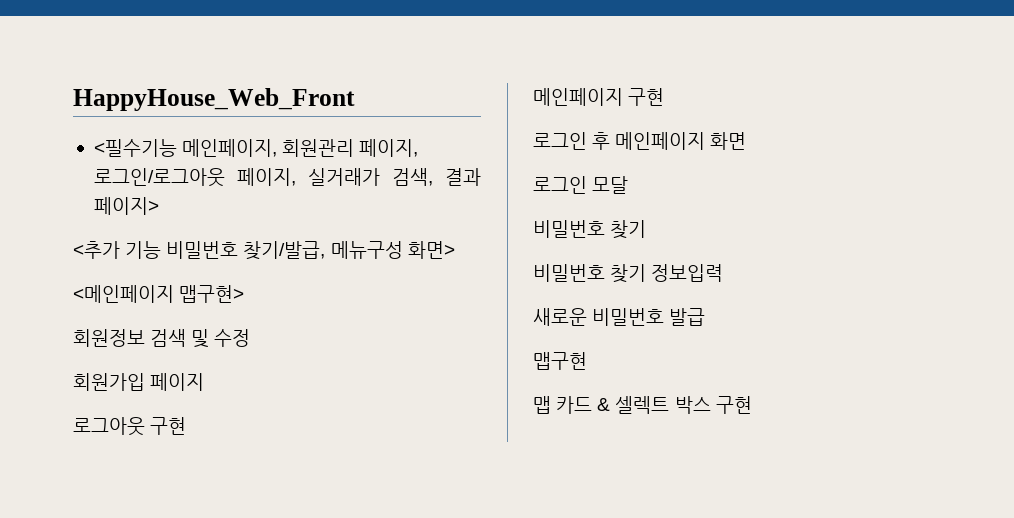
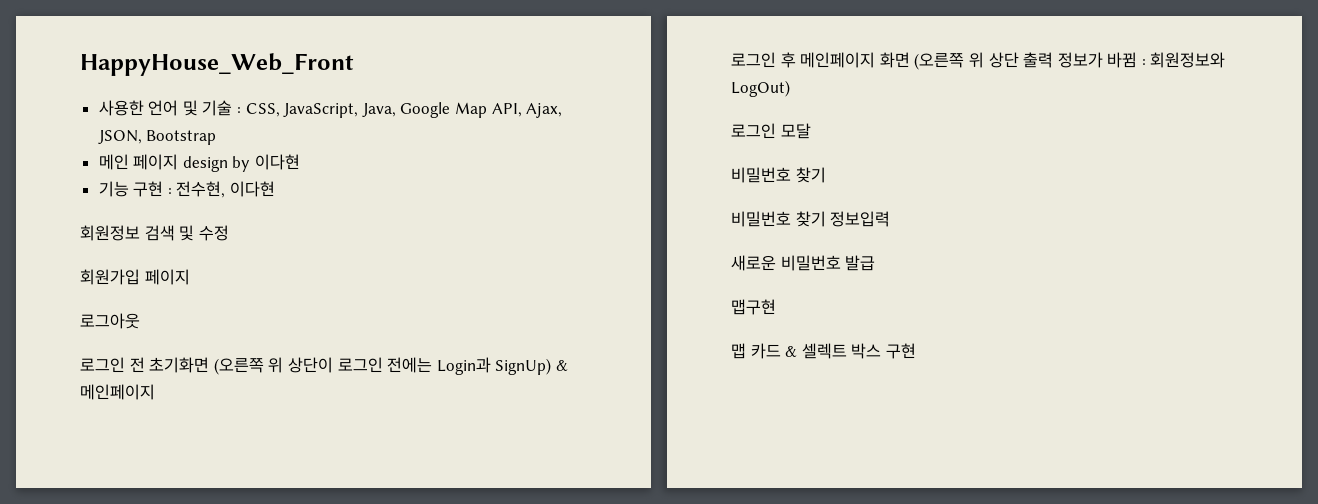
[93,139,419,157] [93,168,482,187] [93,197,159,215] [73,241,455,260] [73,285,245,303] <필수기능 메인페이지, 회원관리 페이지, 로그인/로그아웃 페이지, 실거래가 검색, 결과 페이지> // <추가 기능 비밀번호 찾기/발급, 메뉴구성 화면> // <메인페이지 맵구현> -> [98,100,563,118] [97,130,217,145] [98,154,301,172] [98,181,276,198] 사용한 언어 및 기술 : CSS, JavaScript, Java, Google Map API, Ajax, JSON, Bootstrap // 메인 페이지 design by 이다현 // 기능 구현 : 전수현, 이다현
[150,417,187,435] [533,88,665,106] 구현 // 메인페이지 구현 -> [80,357,568,375] [80,384,155,400] // 로그인 전 초기화면 (오른쪽 위 상단이 로그인 전에는 Login과 SignUp) & 메인페이지
(747, 141) none -> [914,52,1226,70] [731,80,790,97] (오른쪽 위 상단 출력 정보가 바뀜 : 회원정보와 LogOut)

